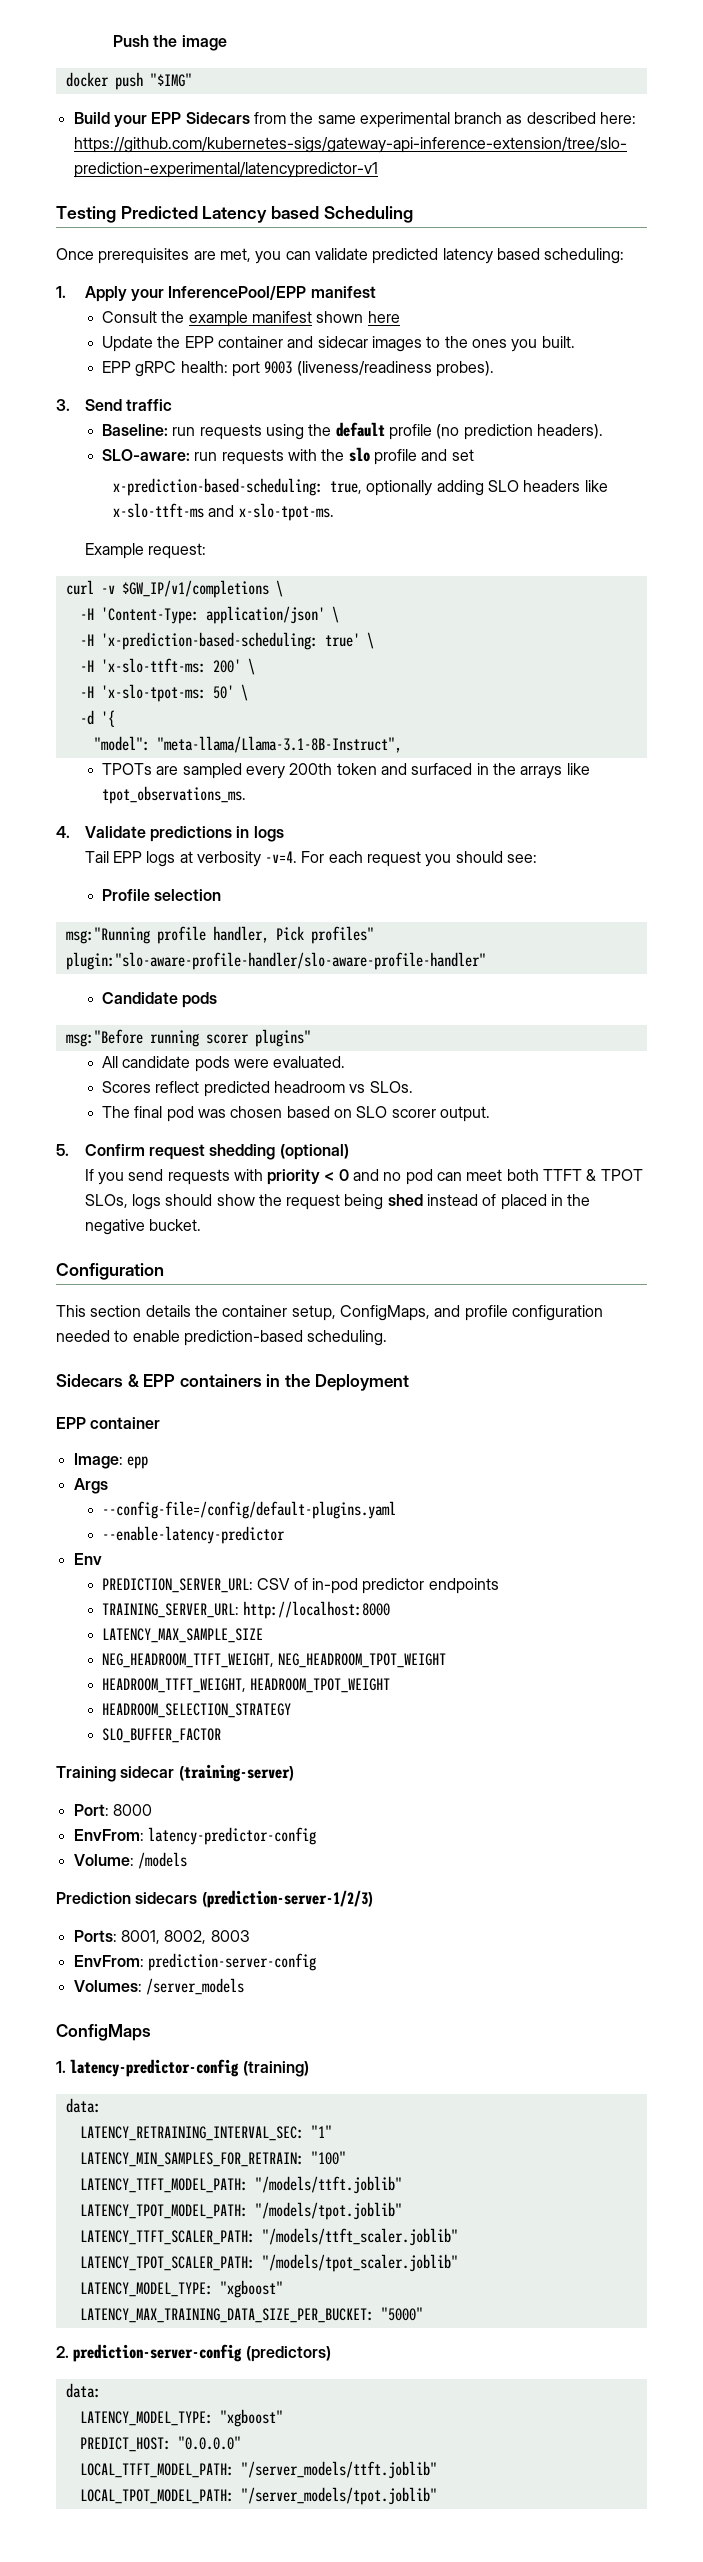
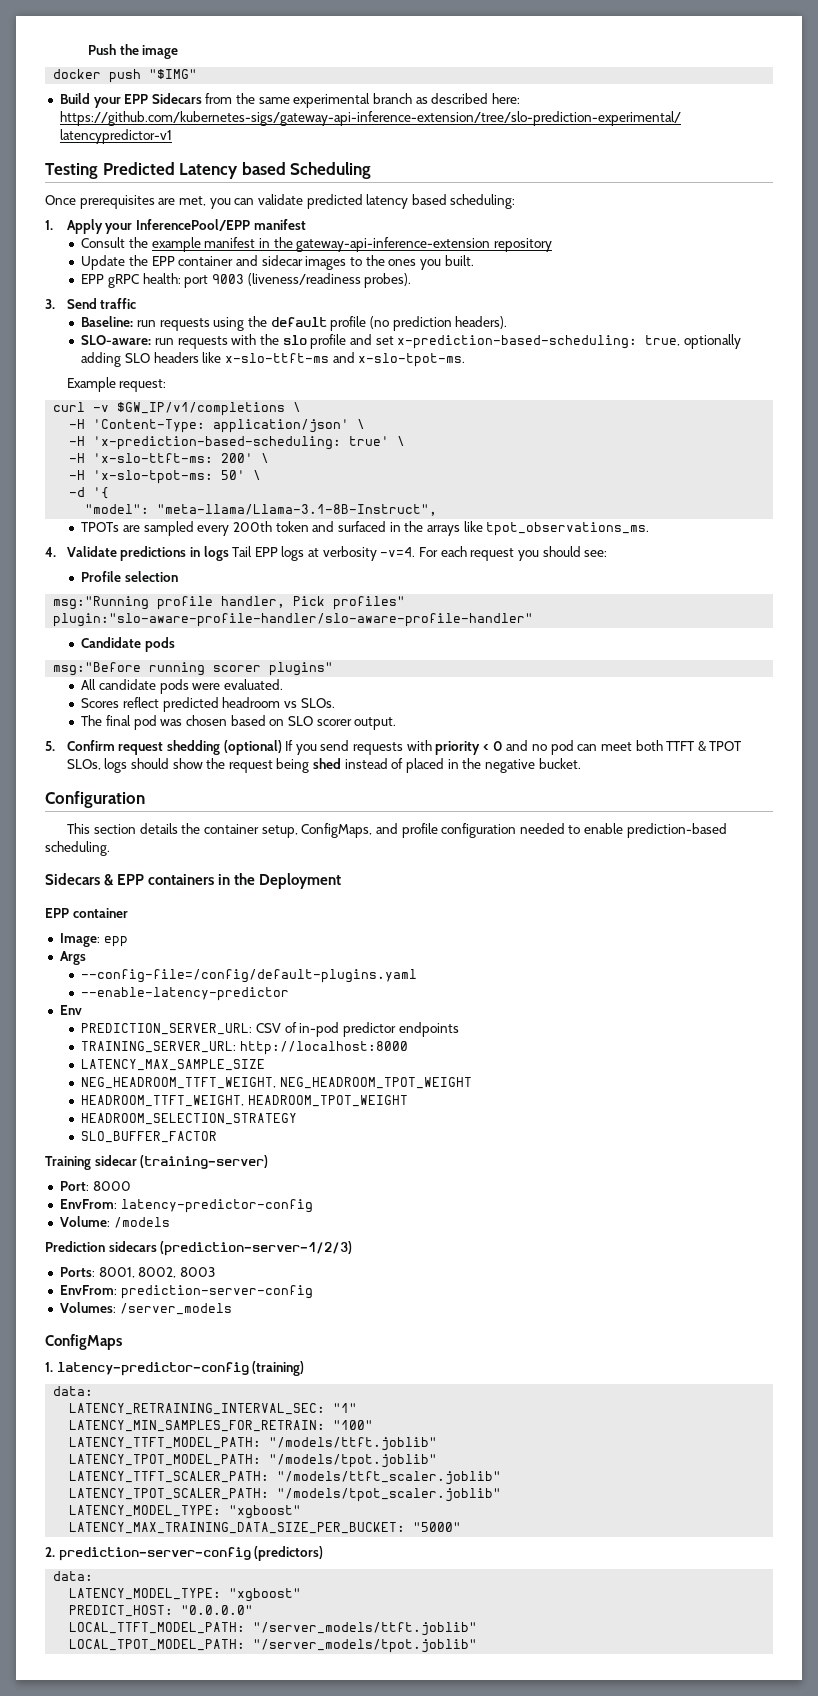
[316,311,400,323] shown here -> [259,237,552,252] in the gateway-api-inference-extension repository
(474, 455) // -> (394, 340) none
(284, 834) // -> (229, 553) none
(349, 1152) // -> (282, 747) none

